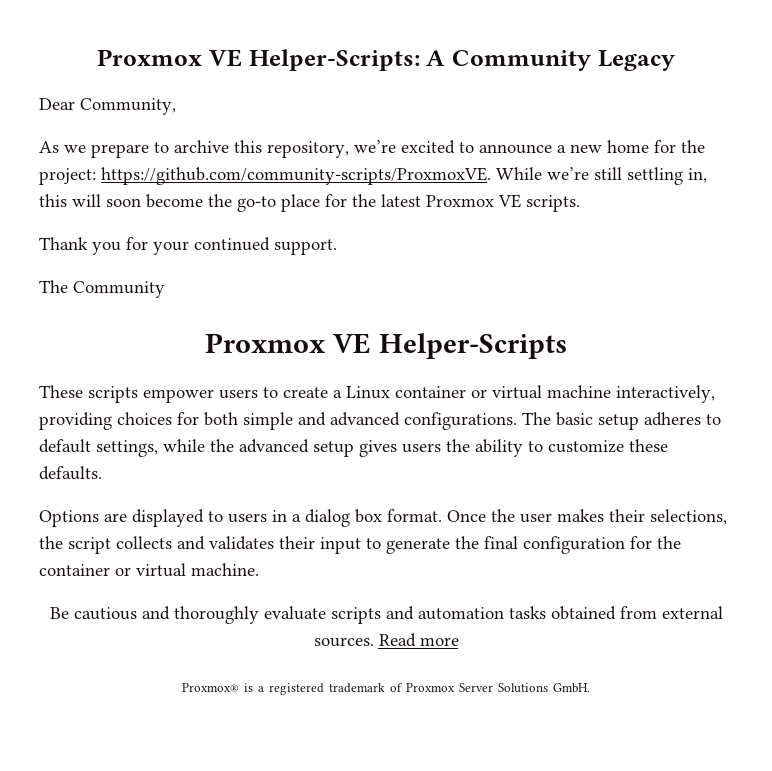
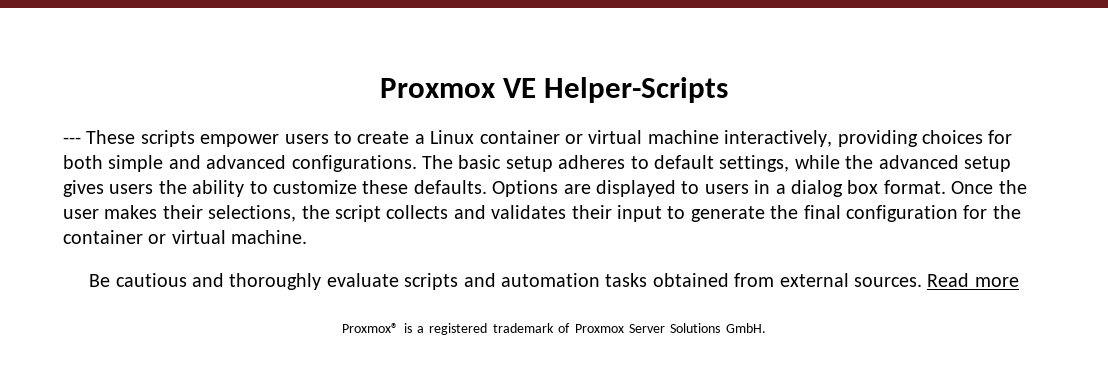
[97,49,675,71] [39,98,176,115] [39,140,705,158] [39,167,707,185] [39,194,580,212] [39,237,337,255] [39,280,165,298] [205,333,371,354] Proxmox VE Helper-Scripts: A Community Legacy // Dear Community, // As we prepare to archive this repository, we’re excited to announce a new home for the project: https://github.com/community-scripts/ProxmoxVE. While we’re still settling in, this will soon become the go-to place for the latest Proxmox VE scripts. // Thank you for your continued support. // The Community // Proxmox VE -> [379,78,536,98] Proxmox VE
(567, 346) none -> [63,137,81,144] ---
(102, 473) // -> (487, 187) none

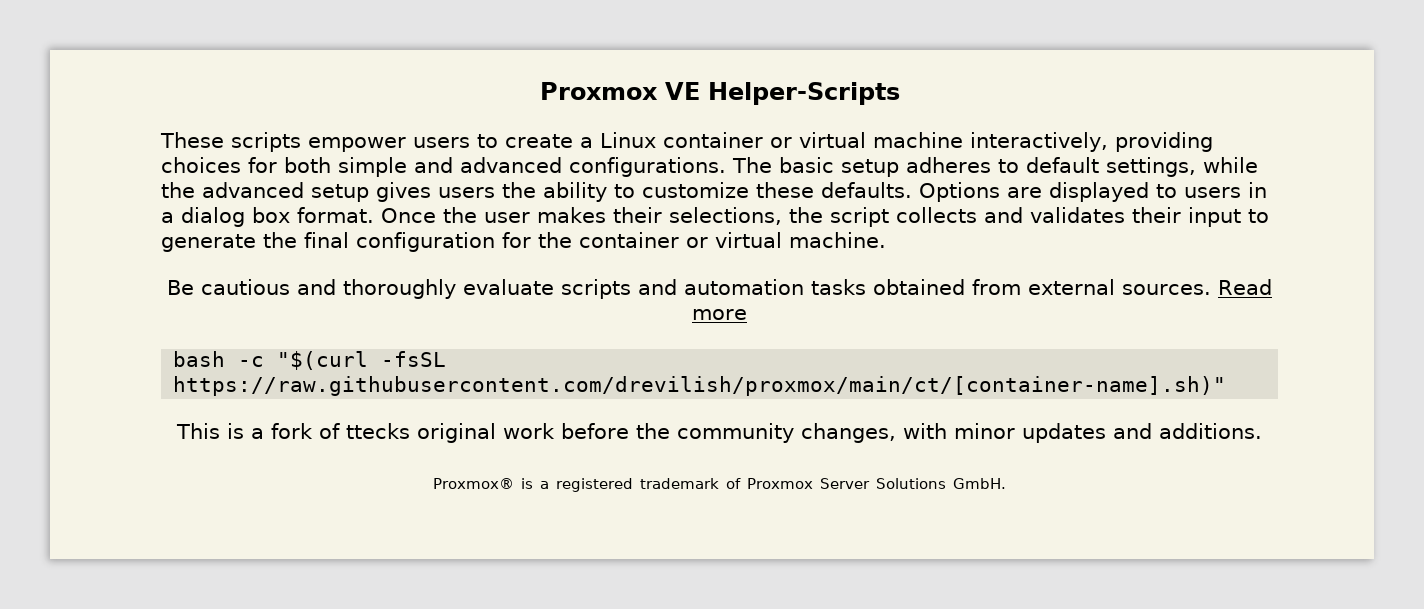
[63,137,81,144] --- -> (900, 93) none
(1019, 282) none -> [173,351,447,370] [173,376,1227,396] [176,423,1262,443] // bash -c "$(curl -fsSL https://raw.githubusercontent.com/drevilish/proxmox/main/ct/[container-name].sh)" // This is a fork of ttecks original work before the community changes, with minor updates and additions.

